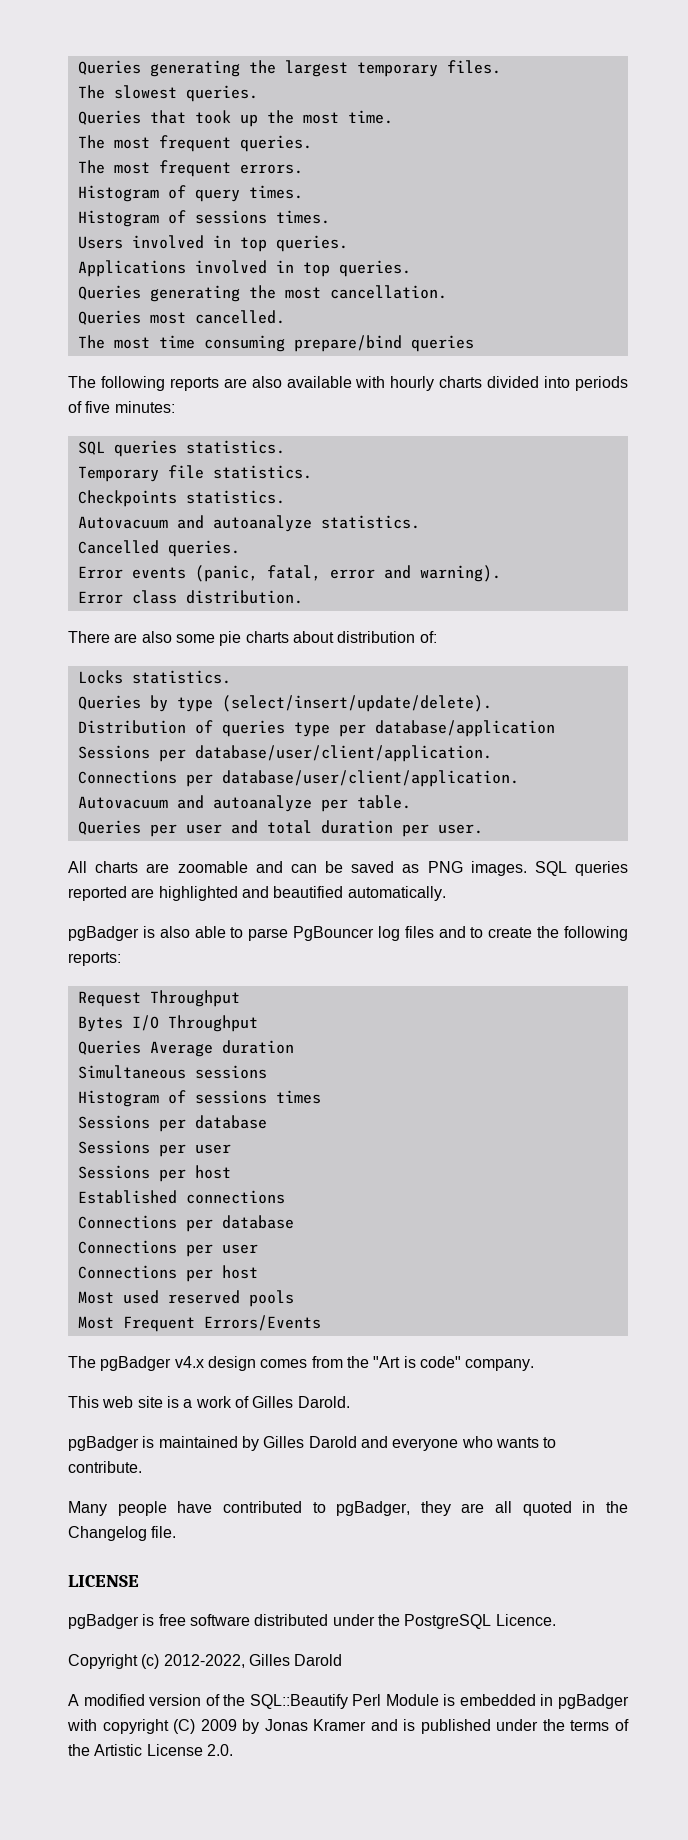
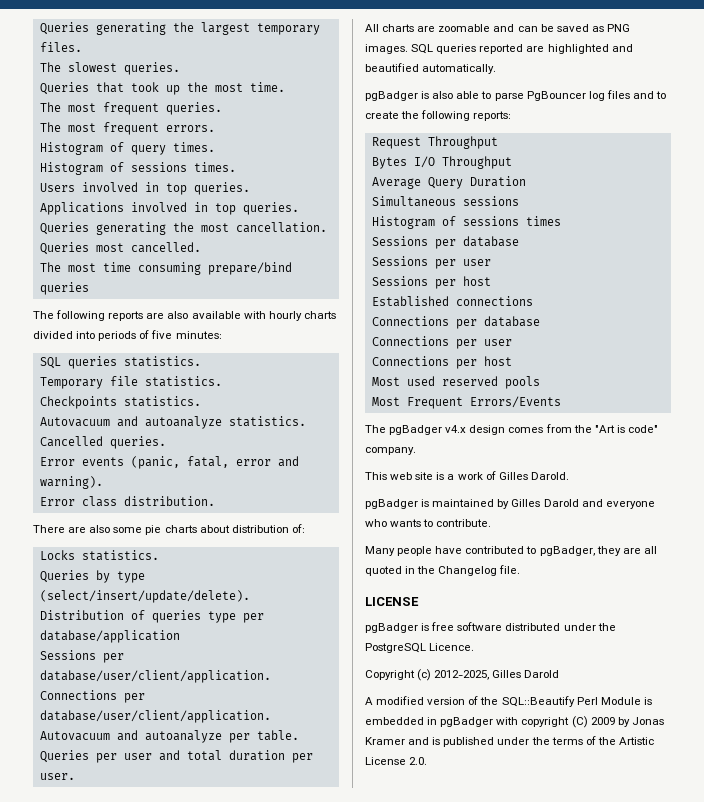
[77,1040,294,1057] Queries Average duration -> [371,176,526,189] Average Query Duration
[163,1654,245,1668] 2012-2022, -> [434,670,490,680] 2012-2025,

